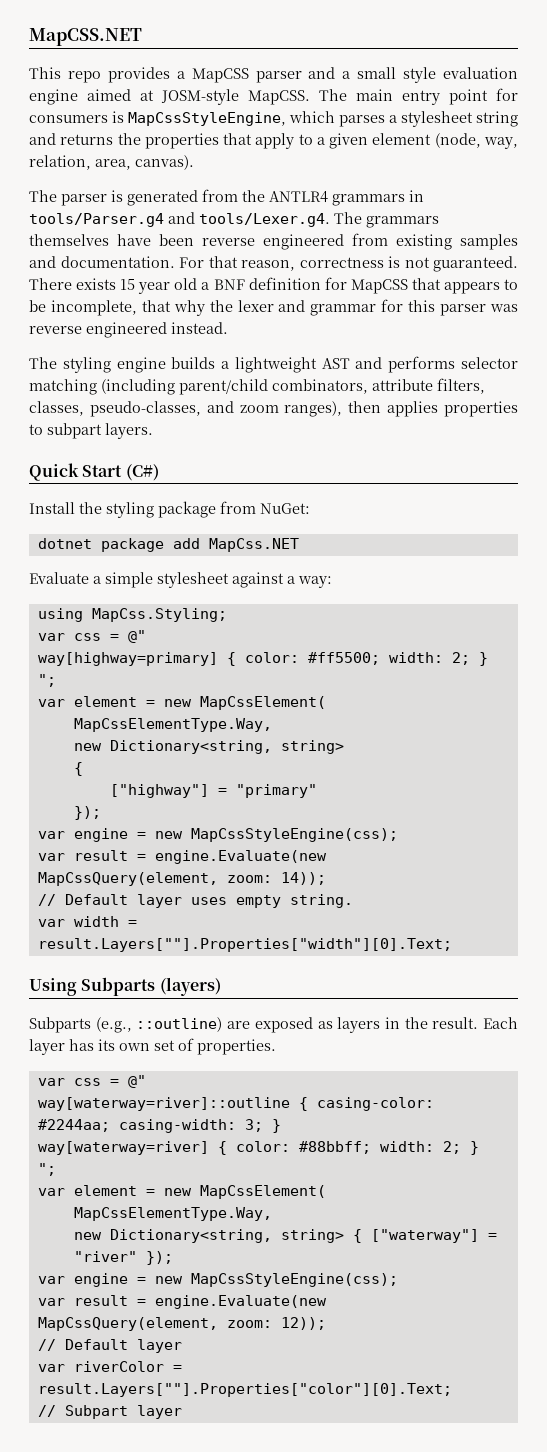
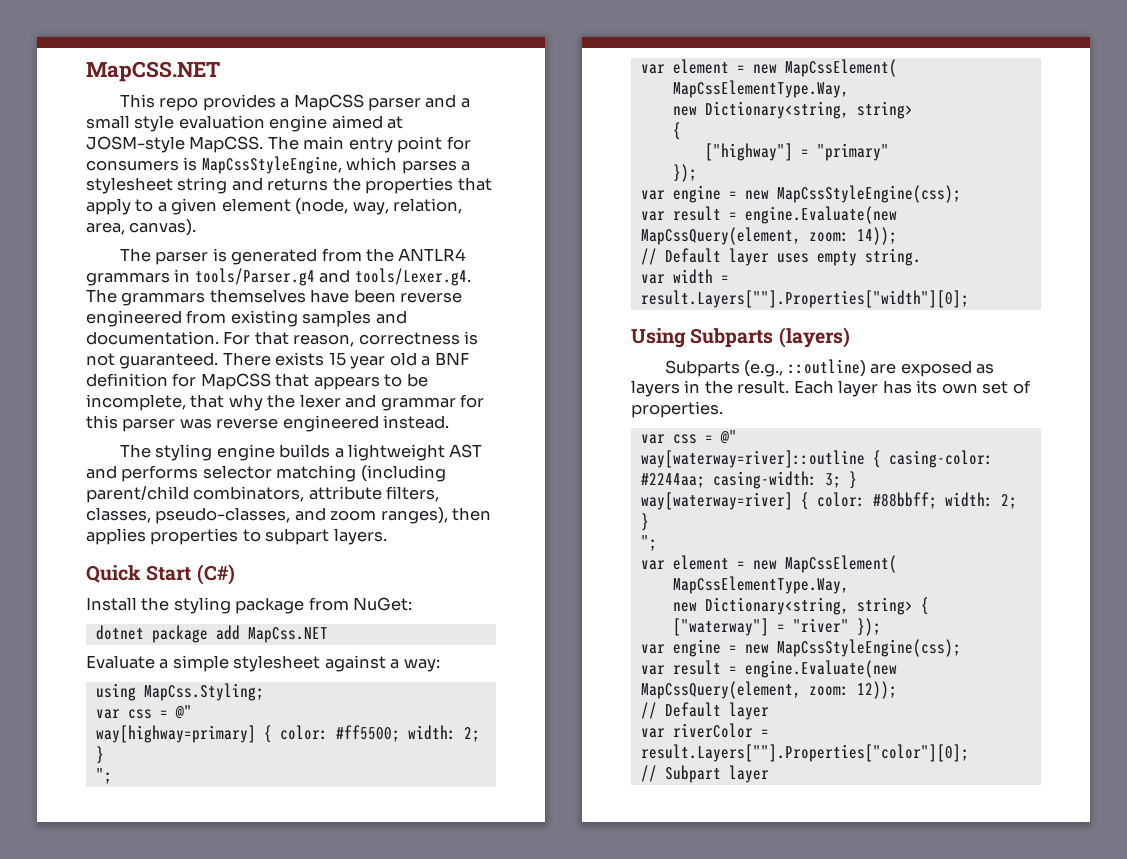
[37,938,452,952] result.Layers[""].Properties["width"][0].Text; -> [640,290,969,308] result.Layers[""].Properties["width"][0];
[37,1383,452,1397] result.Layers[""].Properties["color"][0].Text; -> [640,744,969,762] result.Layers[""].Properties["color"][0];

